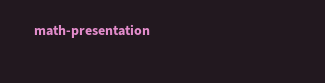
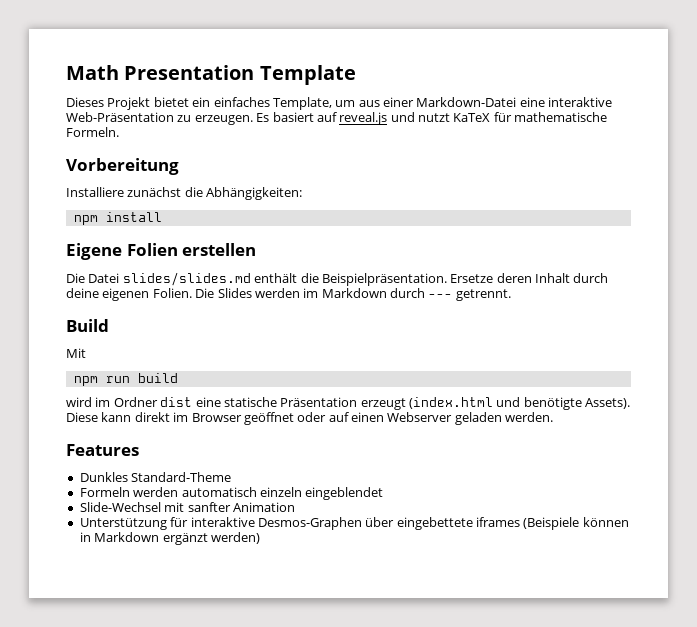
[34,24,150,38] math-presentation -> [66,65,356,85] [66,97,613,110] [66,112,608,125] [66,127,119,137] [66,158,179,175] [66,187,303,200] [73,212,162,225] [66,243,257,260] [66,272,609,286] [66,288,511,301] [66,319,109,332] [66,348,86,358] [73,373,178,386] [66,397,631,410] [66,412,554,425] [66,444,139,456] [79,472,232,482] [79,487,384,500] [79,502,295,512] [79,517,629,530] [79,532,260,545] Math Presentation Template // Dieses Projekt bietet ein einfaches Template, um aus einer Markdown-Datei eine interaktive Web-Präsentation zu erzeugen. Es basiert auf reveal.js und nutzt KaTeX für mathematische Formeln. // Vorbereitung // Installiere zunächst die Abhängigkeiten: // npm install // Eigene Folien erstellen // Die Datei slides/slides.md enthält die Beispielpräsentation. Ersetze deren Inhalt durch deine eigenen Folien. Die Slides werden im Markdown durch --- getrennt. // Build // Mit // npm run build // wird im Ordner dist eine statische Präsentation erzeugt (index.html und benötigte Assets). Diese kann direkt im Browser geöffnet oder auf einen Webserver geladen werden. // Features // Dunkles Standard-Theme // Formeln werden automatisch einzeln eingeblendet // Slide-Wechsel mit sanfter Animation // Unterstützung für interaktive Desmos-Graphen über eingebettete iframes (Beispiele können in Markdown ergänzt werden)

